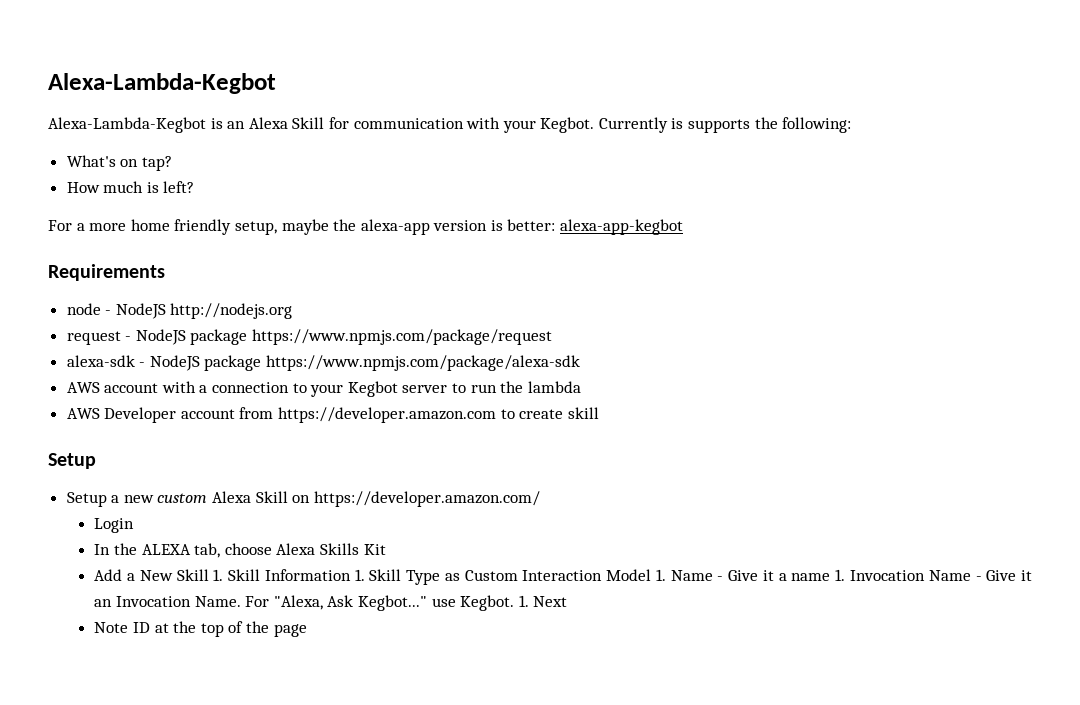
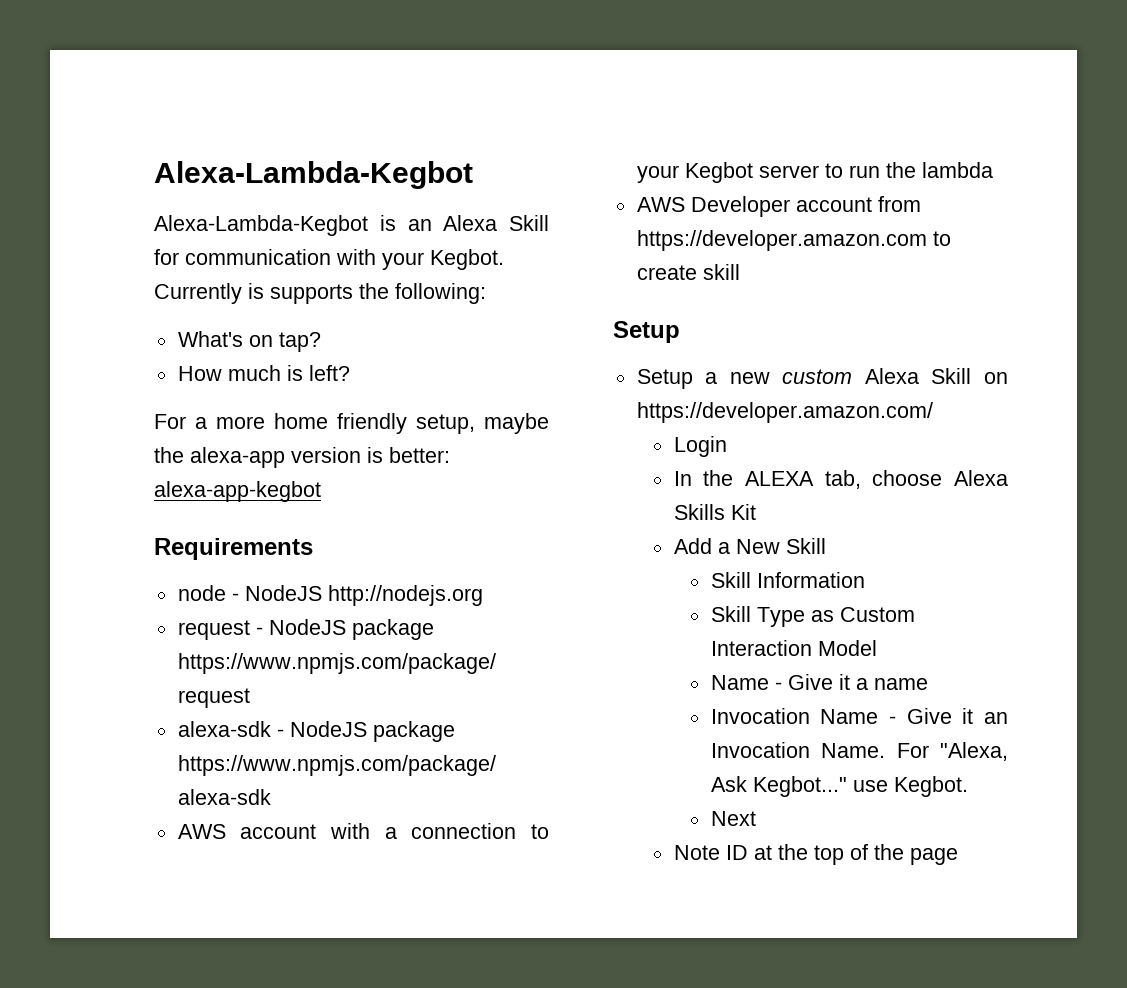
[213,569,224,581] 1. -> (826, 546) //
[354,569,365,581] 1. -> (865, 580) //
[655,569,666,581] 1. -> (877, 648) //
[835,569,846,581] 1. -> (928, 684) //
[518,595,529,607] 1. -> (968, 786) //

